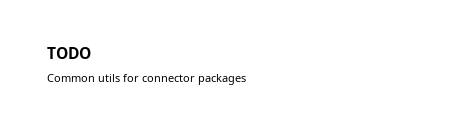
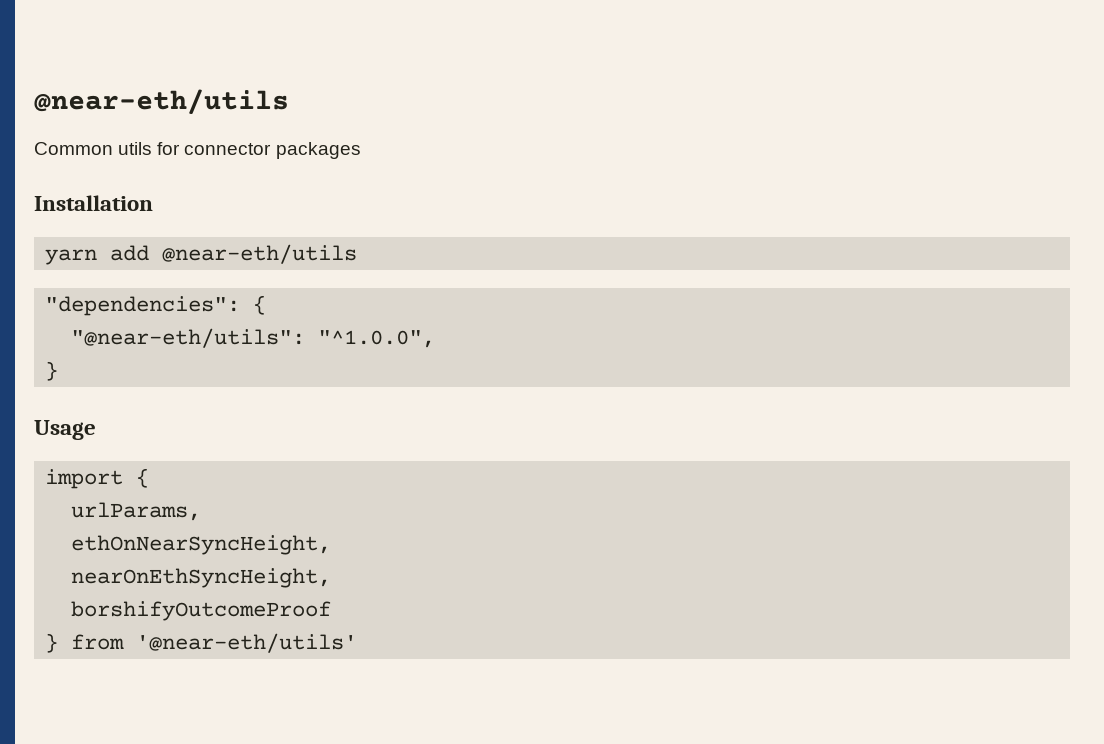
[47,47,91,59] TODO -> [34,89,289,115] @near-eth/utils
(246, 79) none -> [34,195,153,211] [45,244,358,265] [45,295,267,316] [71,328,436,348] [45,361,59,381] [34,420,96,440] [45,468,150,489] [71,502,202,521] [71,535,332,555] [71,568,332,588] [71,601,332,621] [45,633,358,653] // Installation // yarn add @near-eth/utils // "dependencies": { // "@near-eth/utils": "^1.0.0", // } // Usage // import { // urlParams, // ethOnNearSyncHeight, // nearOnEthSyncHeight, // borshifyOutcomeProof // } from '@near-eth/utils'

